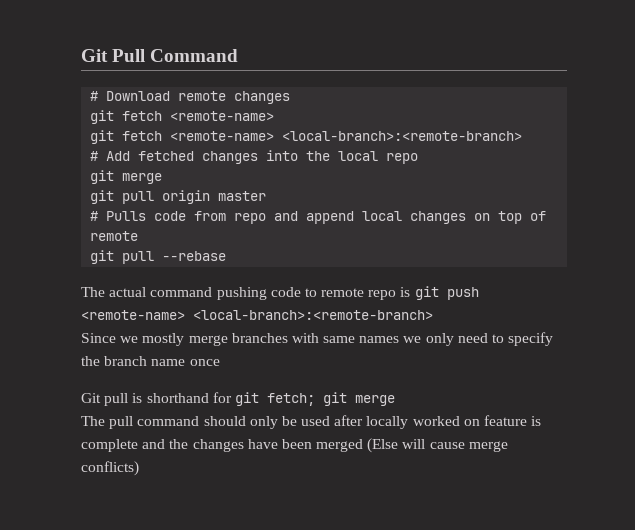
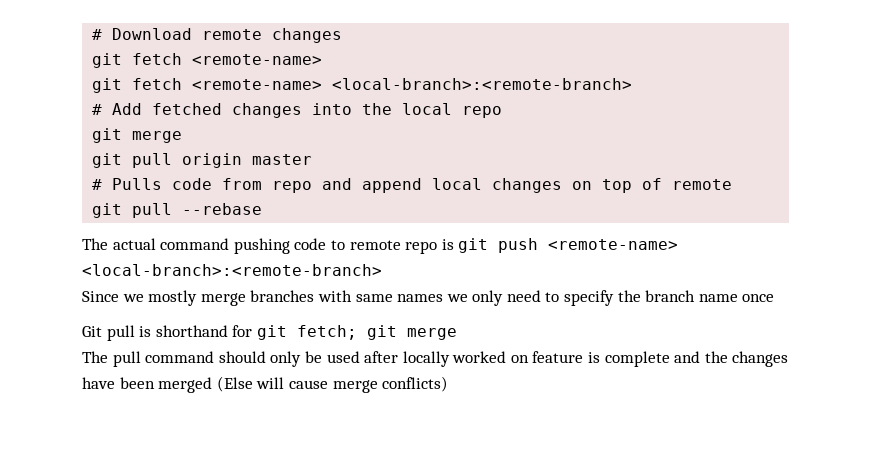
[81,49,239,62] Git Pull Command // -> (92, 34) none

